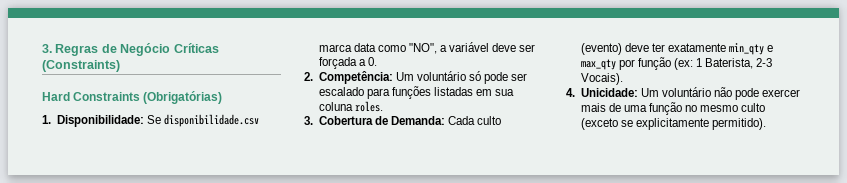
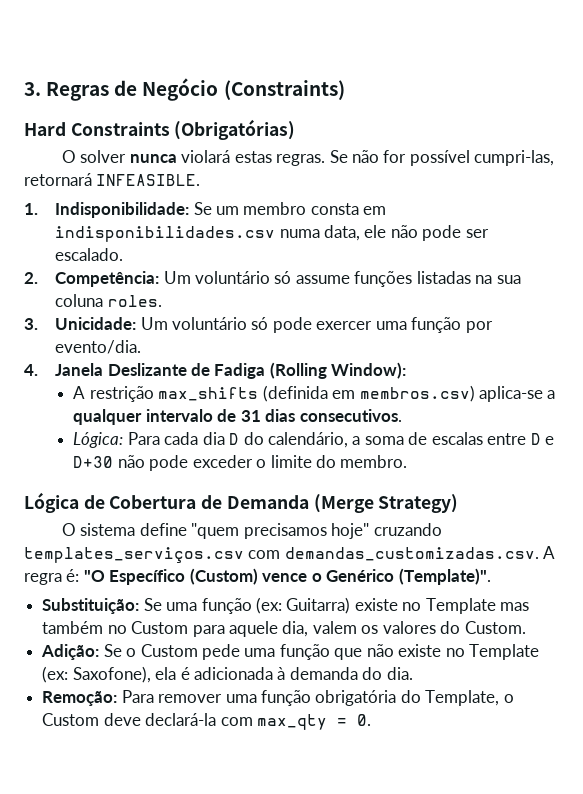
[173,43,219,53] Críticas -> (219, 89) none
[42,114,259,127] [318,42,536,54] [318,57,377,69] 1. Disponibilidade: Se disponibilidade.csv marca data como "NO", a variável deve ser forçada a 0. -> [61,150,555,166] [24,173,201,186] [24,202,387,218] [55,225,489,242] [55,248,124,261] O solver nunca violará estas regras. Se não for possível cumpri-las, retornará INFEASIBLE. // 1. Indisponibilidade: Se um membro consta em indisponibilidades.csv numa data, ele não pode ser escalado.
[484,72,528,84] [318,87,390,99] pode ser escalado para -> [295,275,350,284] assume
[476,89,493,96] em -> [475,275,493,284] na
[318,116,502,125] [580,43,774,55] [580,57,773,70] [580,73,623,85] [566,87,801,100] [580,102,766,115] [580,118,767,130] Cobertura de Demanda: Cada culto (evento) deve ter exatamente min_qty e max_qty por função (ex: 1 Baterista, 2-3 Vocais). // 4. Unicidade: Um voluntário não pode exercer mais de uma função no mesmo culto (exceto se explicitamente permitido). -> [55,317,493,333] [55,340,142,354] [24,362,407,379] [73,385,556,402] [73,409,402,425] [73,432,555,448] [73,455,408,471] [24,492,459,513] [61,523,442,539] [24,546,556,563] [24,568,491,585] [42,597,530,614] [42,621,526,637] [41,644,540,660] [42,666,413,683] [42,690,514,706] [42,713,371,730] Unicidade: Um voluntário só pode exercer uma função por evento/dia. // 4. Janela Deslizante de Fadiga (Rolling Window): // A restrição max_shifts (definida em membros.csv) aplica-se a qualquer intervalo de 31 dias consecutivos. // Lógica: Para cada dia D do calendário, a soma de escalas entre D e D+30 não pode exceder o limite do membro. // Lógica de Cobertura de Demanda (Merge Strategy) // O sistema define "quem precisamos hoje" cruzando templates_serviços.csv com demandas_customizadas.csv. A regra é: "O Específico (Custom) vence o Genérico (Template)". // Substituição: Se uma função (ex: Guitarra) existe no Template mas também no Custom para aquele dia, valem os valores do Custom. // Adição: Se o Custom pede uma função que não existe no Template (ex: Saxofone), ela é adicionada à demanda do dia. // Remoção: Para remover uma função obrigatória do Template, o Custom deve declará-la com max_qty = 0.

